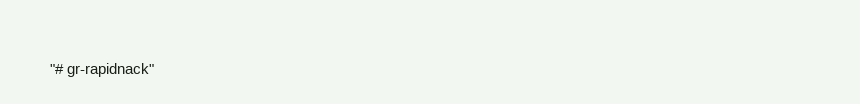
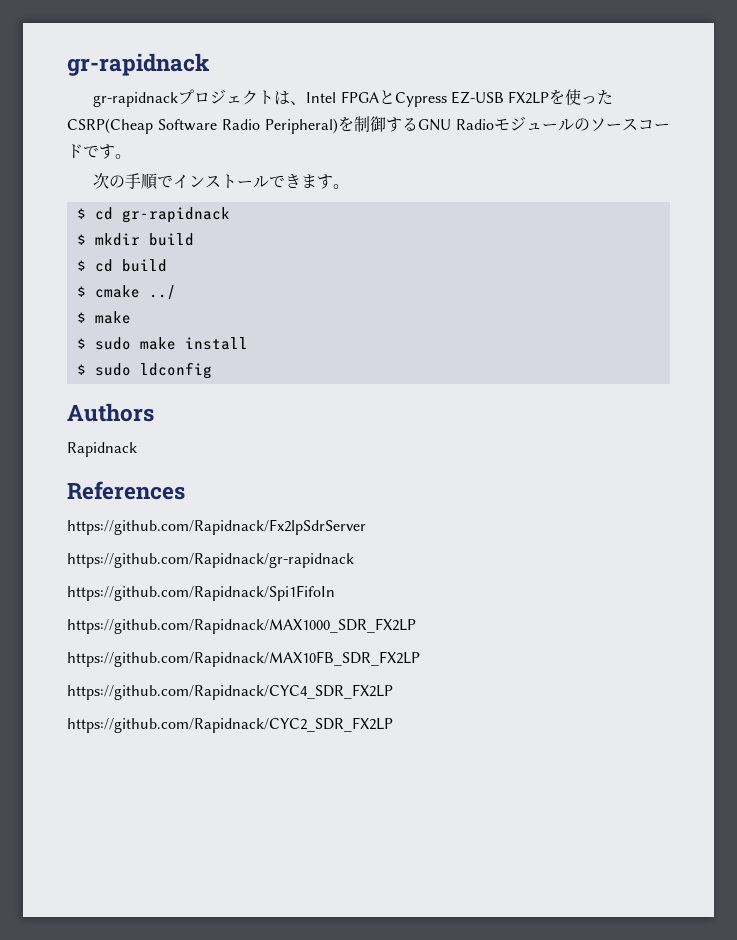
[50,63,155,77] "# gr-rapidnack" -> [67,53,210,76] [93,89,614,107] [67,116,670,134] [67,144,131,159] [93,173,350,190] [76,207,230,223] [76,233,194,246] [76,259,167,272] [76,285,176,300] [76,311,131,324] [76,337,248,350] [76,362,212,379] [67,403,154,422] [67,442,137,457] [67,481,185,500] [67,519,366,535] [67,553,354,568] [67,585,335,601] [67,618,416,634] [67,651,420,667] [67,684,393,700] [67,717,393,733] gr-rapidnack // gr-rapidnackプロジェクトは、Intel FPGAとCypress EZ-USB FX2LPを使ったCSRP(Cheap Software Radio Peripheral)を制御するGNU Radioモジュールのソースコードです。 // 次の手順でインストールできます。 // $ cd gr-rapidnack // $ mkdir build // $ cd build // $ cmake ../ // $ make // $ sudo make install // $ sudo ldconfig // Authors // Rapidnack // References // https://github.com/Rapidnack/Fx2lpSdrServer // https://github.com/Rapidnack/gr-rapidnack // https://github.com/Rapidnack/Spi1FifoIn // https://github.com/Rapidnack/MAX1000_SDR_FX2LP // https://github.com/Rapidnack/MAX10FB_SDR_FX2LP // https://github.com/Rapidnack/CYC4_SDR_FX2LP // https://github.com/Rapidnack/CYC2_SDR_FX2LP

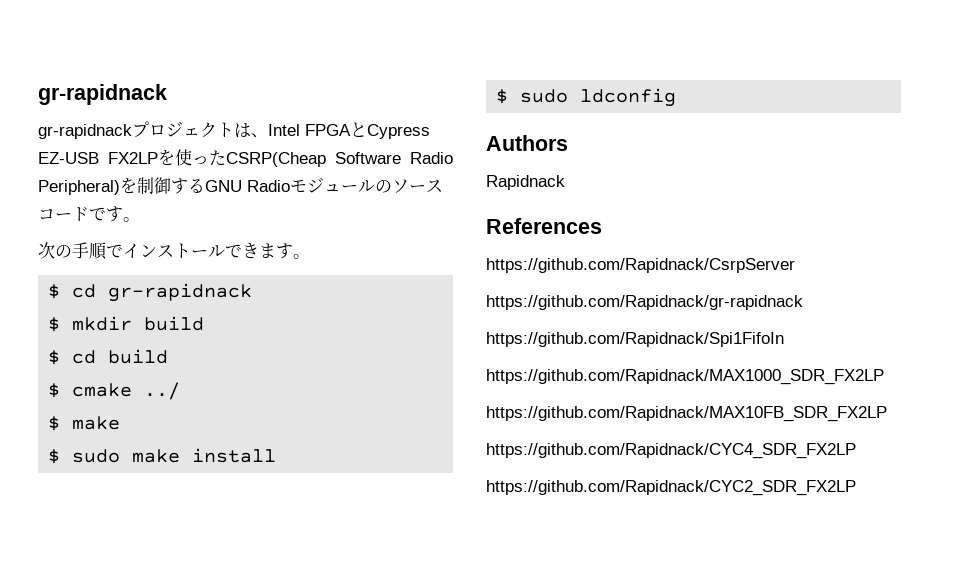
[67,519,366,535] https://github.com/Rapidnack/Fx2lpSdrServer -> [486,258,795,273] https://github.com/Rapidnack/CsrpServer

